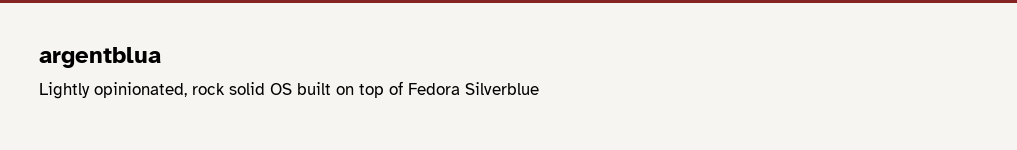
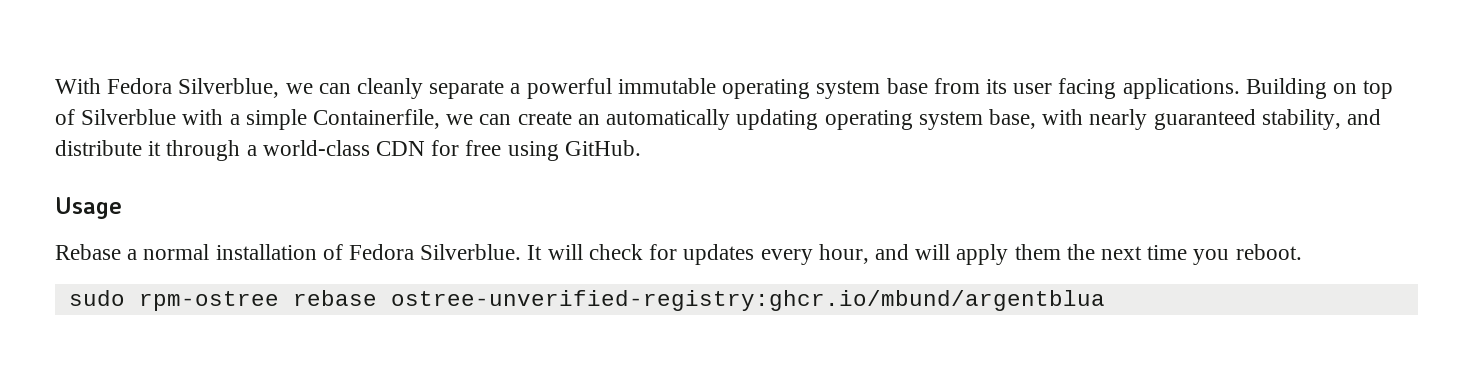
[39,47,161,68] [39,81,539,99] argentblua // Lightly opinionated, rock solid OS built on top of Fedora Silverblue -> [55,78,1394,99] [55,109,1381,130] [55,140,641,161] [55,197,122,219] [55,244,1302,265] [68,290,1105,311] With Fedora Silverblue, we can cleanly separate a powerful immutable operating system base from its user facing applications. Building on top of Silverblue with a simple Containerfile, we can create an automatically updating operating system base, with nearly guaranteed stability, and distribute it through a world-class CDN for free using GitHub. // Usage // Rebase a normal installation of Fedora Silverblue. It will check for updates every hour, and will apply them the next time you reboot. // sudo rpm-ostree rebase ostree-unverified-registry:ghcr.io/mbund/argentblua

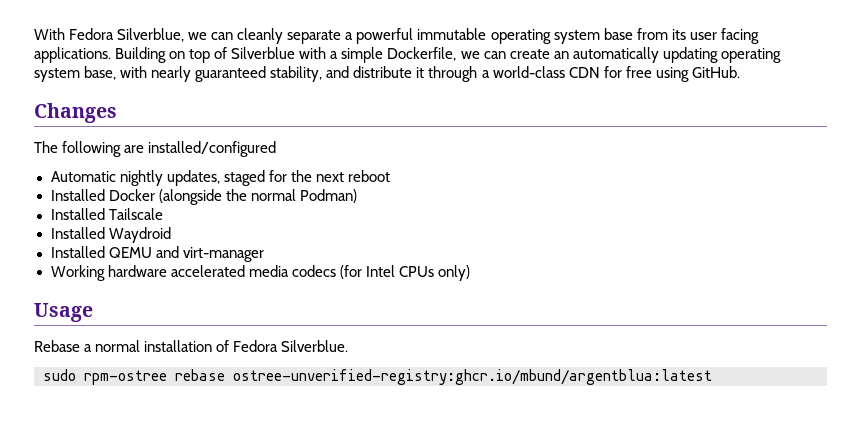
[313,109,441,129] Containerfile, -> [387,47,457,61] Dockerfile,
(641, 148) none -> [34,103,117,123] [34,141,277,157] [50,170,390,186] [50,189,357,205] [50,208,163,220] [50,227,171,243] [50,246,264,262] [50,265,470,281] // Changes // The following are installed/configured // Automatic nightly updates, staged for the next reboot // Installed Docker (alongside the normal Podman) // Installed Tailscale // Installed Waydroid // Installed QEMU and virt-manager // Working hardware accelerated media codecs (for Intel CPUs only)
[527,244,1302,265] It will check for updates every hour, and will apply them the next time you reboot. -> (349, 346) none
[390,290,1105,311] ostree-unverified-registry:ghcr.io/mbund/argentblua -> [233,369,712,385] ostree-unverified-registry:ghcr.io/mbund/argentblua:latest

